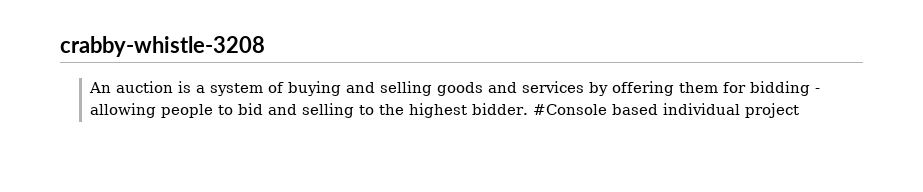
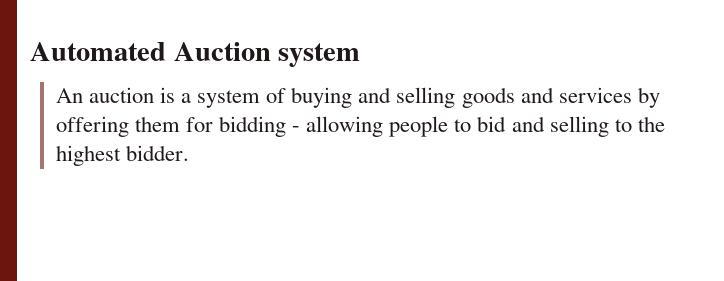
[60,36,265,57] crabby-whistle-3208 -> [30,42,361,67] Automated Auction system
[532,103,799,118] #Console based individual project -> (189, 153) none

